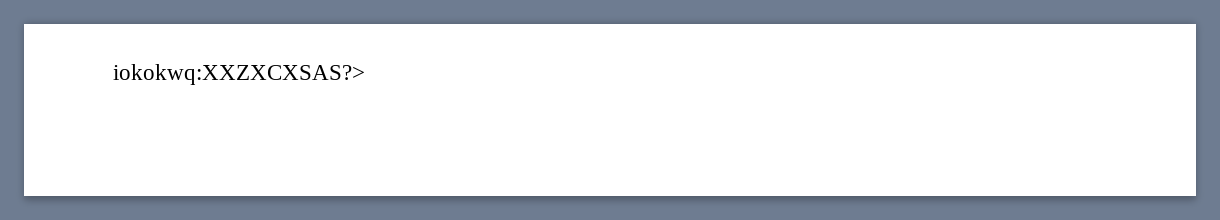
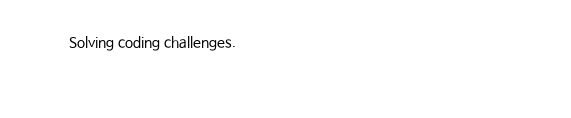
[113,64,365,85] iokokwq:XXZXCXSAS?> -> [69,36,236,51] Solving coding challenges.

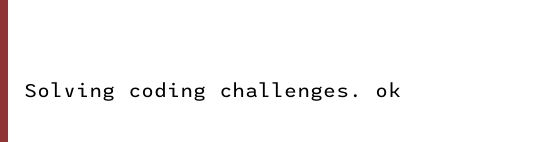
(236, 43) none -> [375,82,401,98] ok

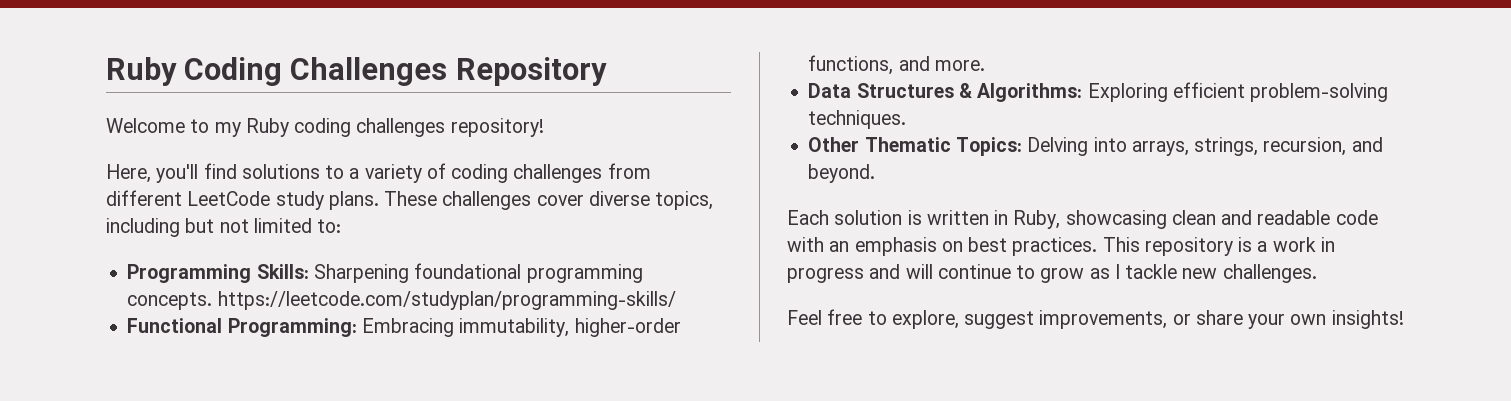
[24,82,401,101] Solving coding challenges. ok -> [106,57,607,86] [106,118,544,137] [106,163,651,183] [106,190,714,210] [106,218,342,237] [127,263,643,283] [127,291,676,310] [127,318,681,337] [808,55,985,75] [808,82,1389,102] [808,110,907,129] [808,137,1383,156] [808,164,876,183] [787,210,1378,229] [787,237,1335,256] [787,264,1317,283] [787,309,1404,329] Ruby Coding Challenges Repository // Welcome to my Ruby coding challenges repository! // Here, you'll find solutions to a variety of coding challenges from different LeetCode study plans. These challenges cover diverse topics, including but not limited to: // Programming Skills: Sharpening foundational programming concepts. https://leetcode.com/studyplan/programming-skills/ // Functional Programming: Embracing immutability, higher-order functions, and more. // Data Structures & Algorithms: Exploring efficient problem-solving techniques. // Other Thematic Topics: Delving into arrays, strings, recursion, and beyond. // Each solution is written in Ruby, showcasing clean and readable code with an emphasis on best practices. This repository is a work in progress and will continue to grow as I tackle new challenges. // Feel free to explore, suggest improvements, or share your own insights!

